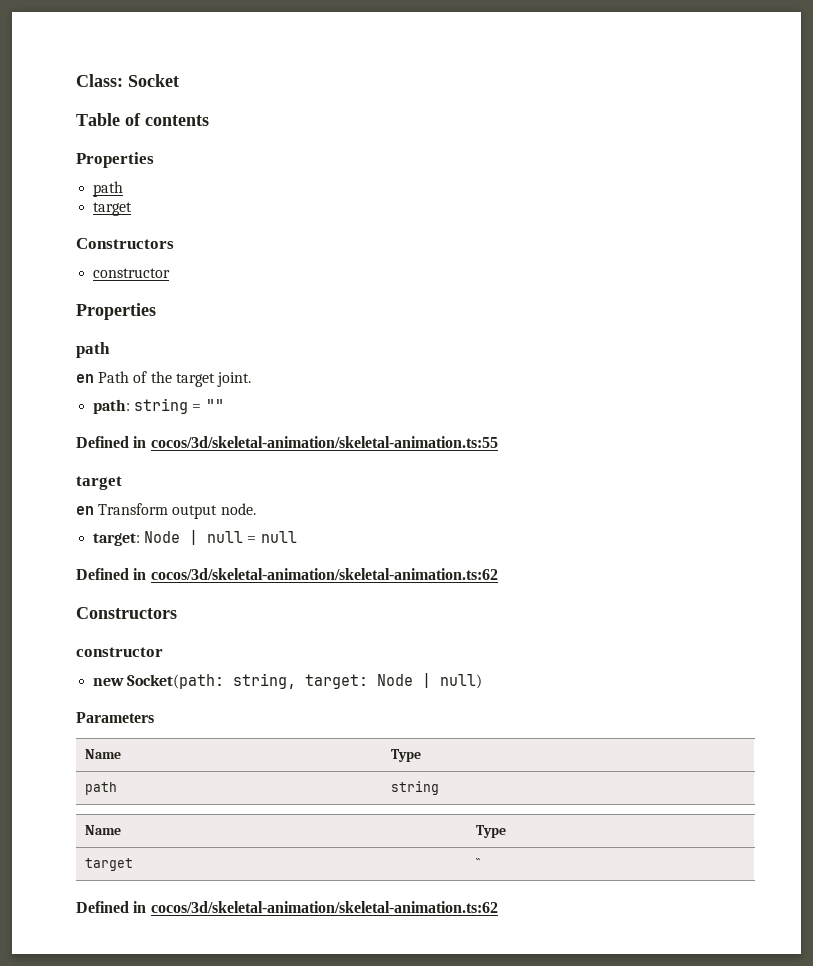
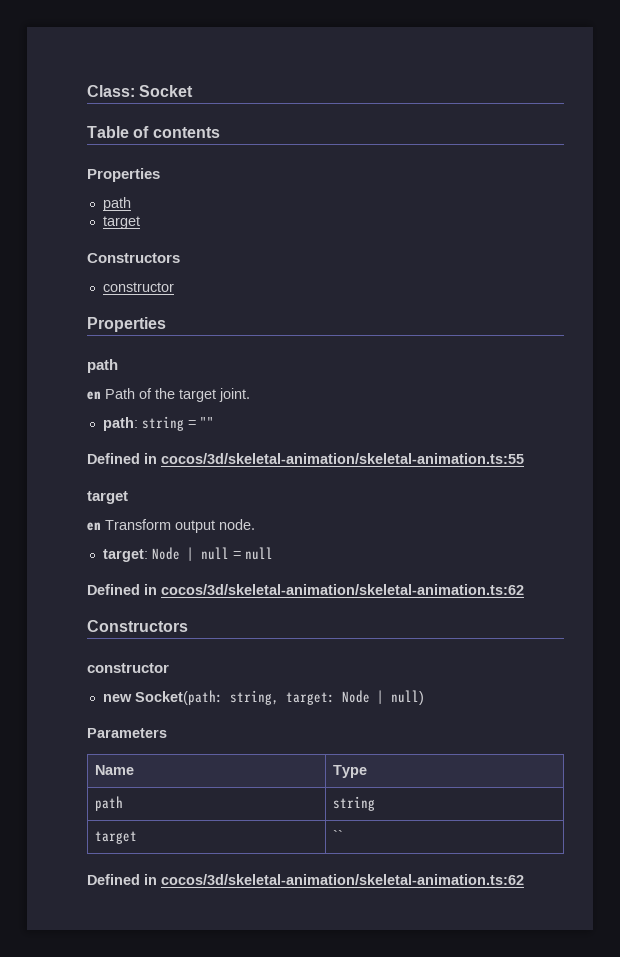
[85,825,122,835] [476,825,507,838] // Name | Type -> (376, 803) none

